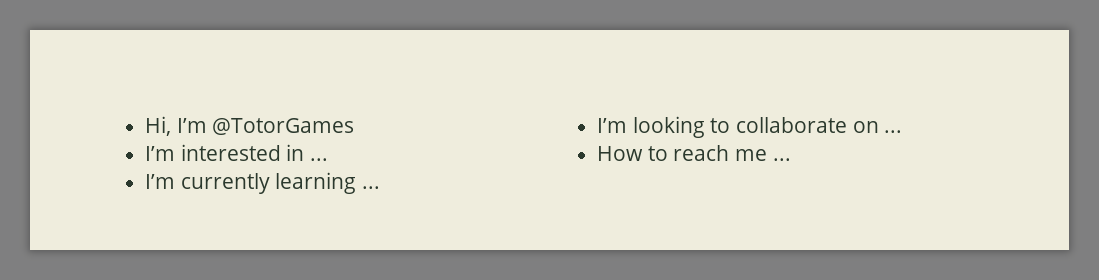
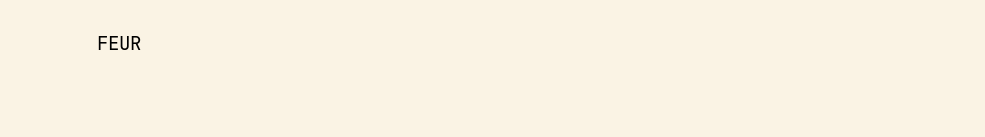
[145,116,355,136] [145,144,329,161] [145,172,381,194] [597,116,903,138] [597,145,791,161] Hi, I’m @TotorGames // I’m interested in ... // I’m currently learning ... // I’m looking to collaborate on ... // How to reach me ... -> [97,36,141,50] FEUR

